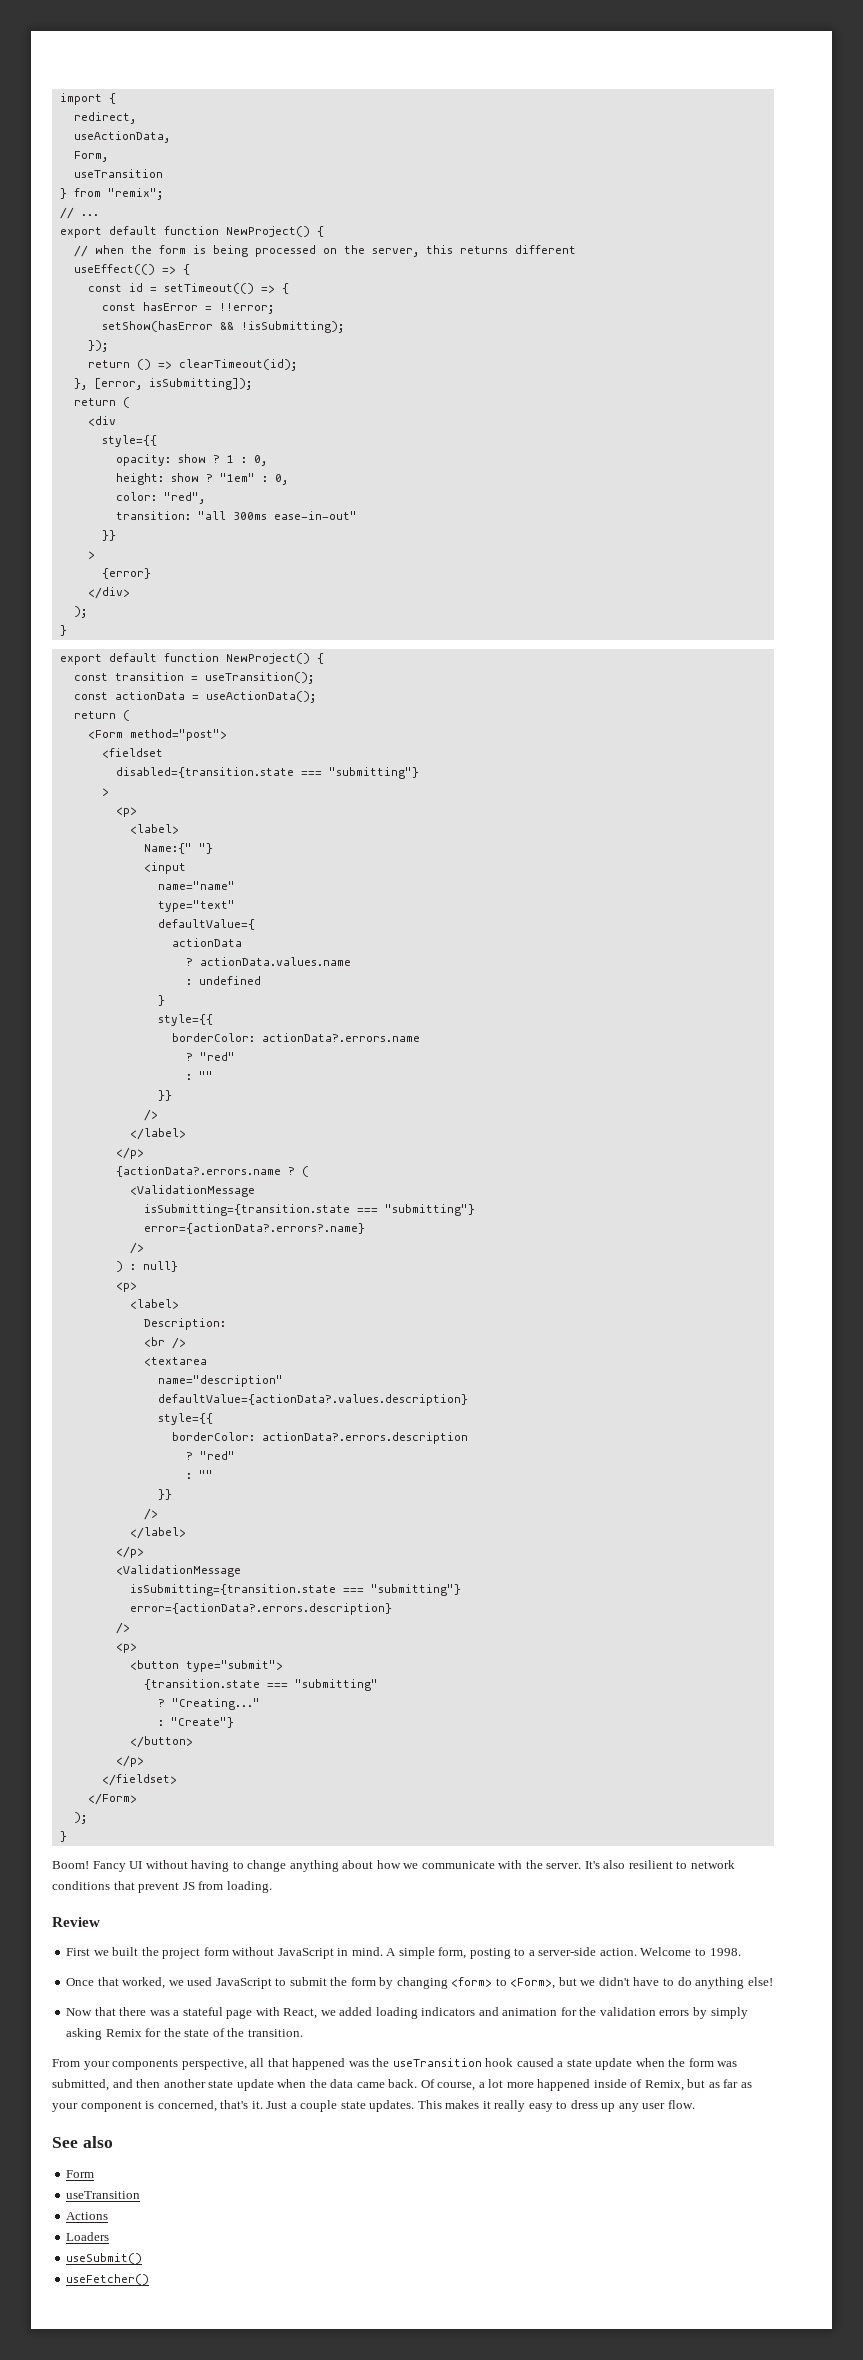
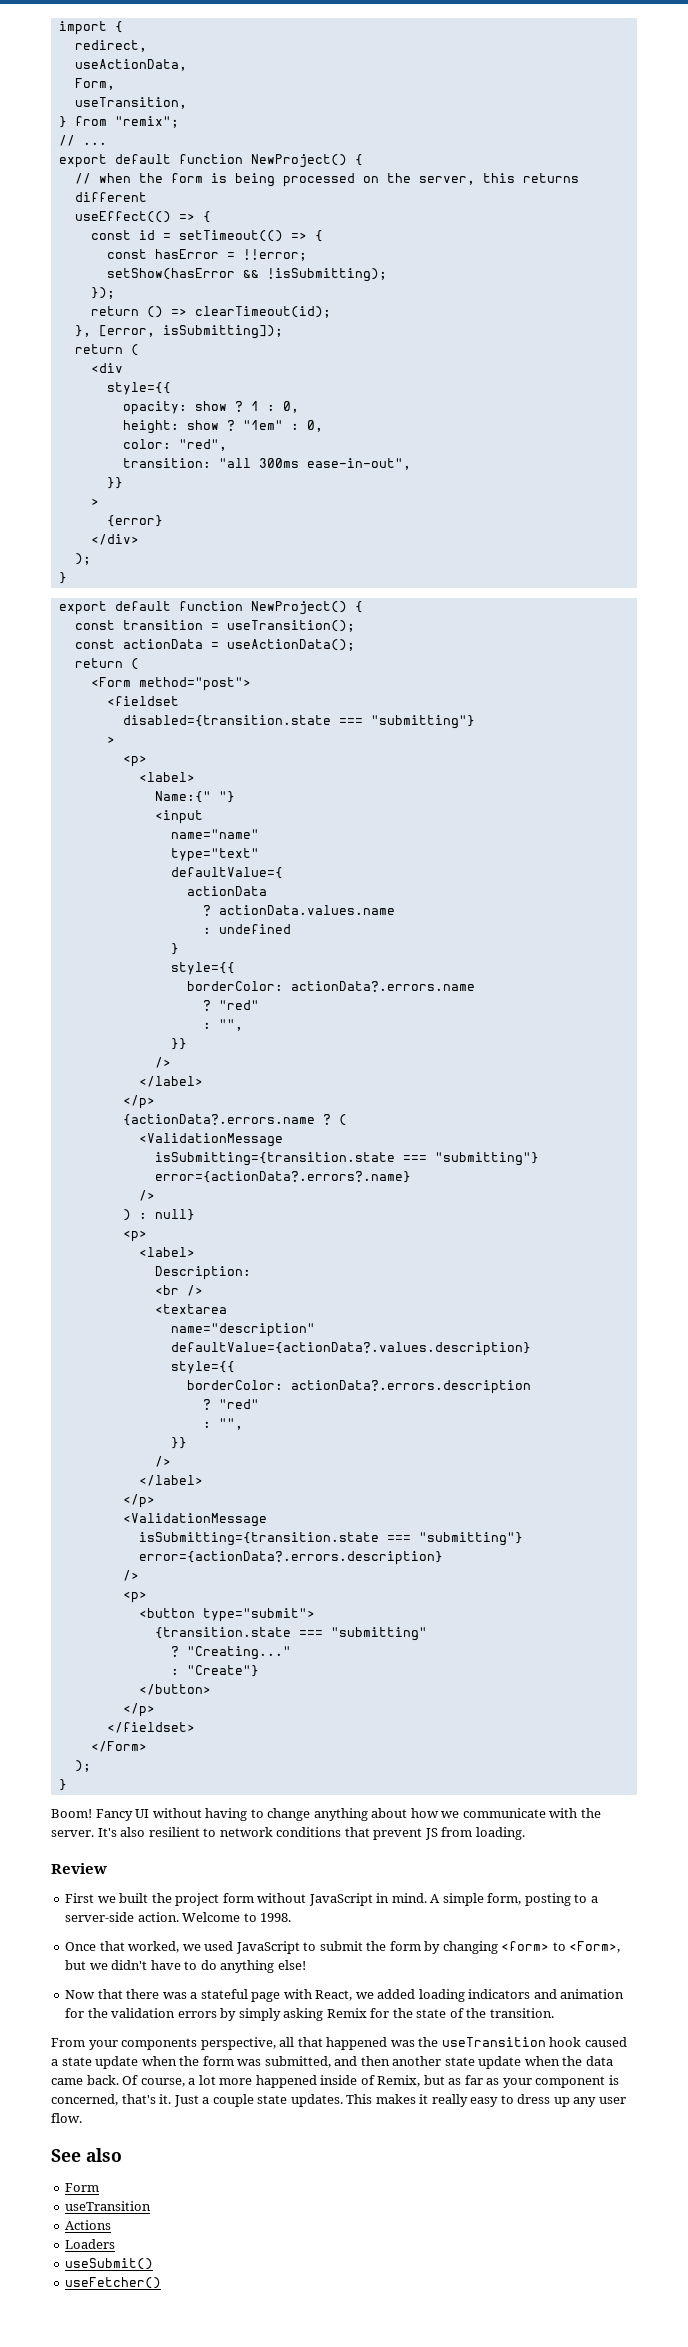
[73,169,163,178] useTransition -> [74,97,187,109] useTransition,
[273,511,357,520] ease-in-out" -> [306,458,411,470] ease-in-out",
[198,1071,213,1080] "" -> [218,1019,243,1031] "",
[198,1470,213,1479] "" -> [218,1418,243,1430] "",

